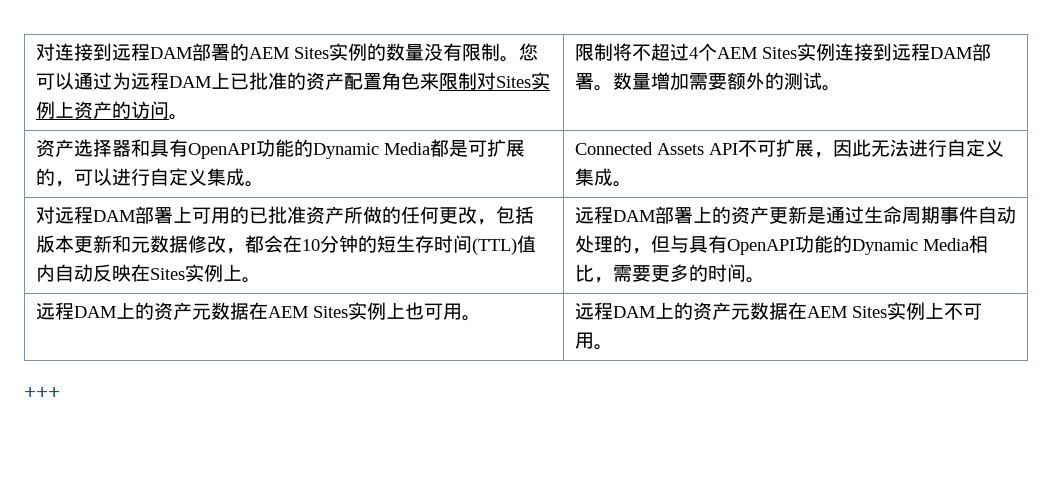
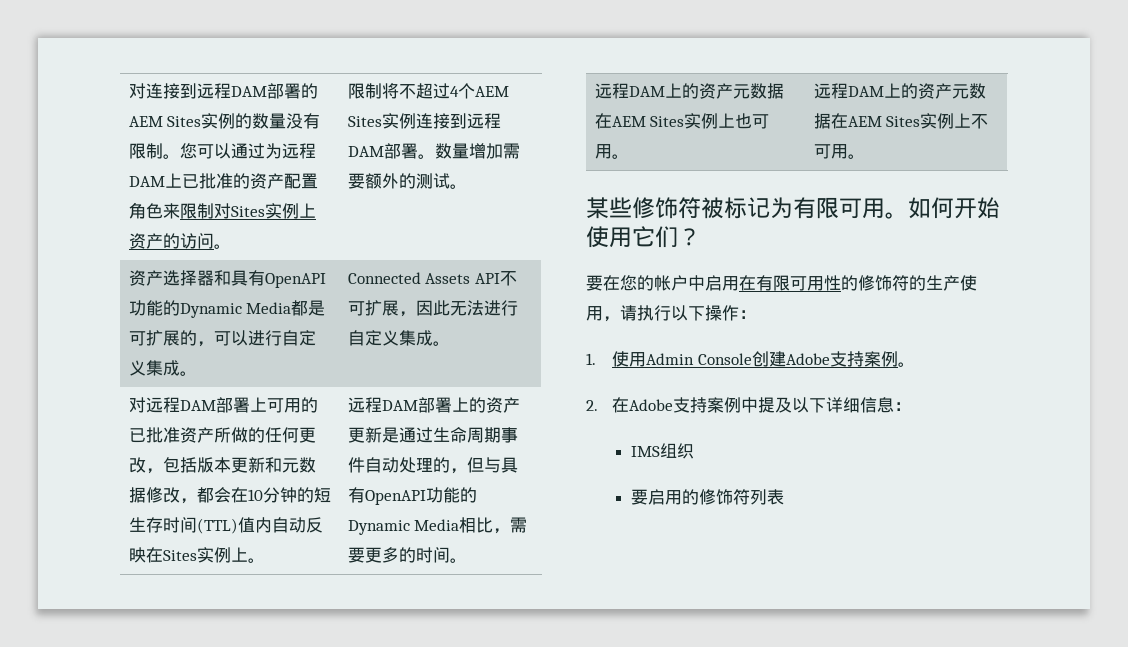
[24,387,60,399] +++ -> [586,197,1000,219] [586,226,701,248] [586,275,977,291] [586,305,756,322] [586,351,916,367] [586,397,912,413] [631,443,695,459] [631,489,785,505] 某些修饰符被标记为有限可用。如何开始使用它们？ // 要在您的帐户中启用在有限可用性的修饰符的生产使用，请执行以下操作： // 1.使用Admin Console创建Adobe支持案例。 // 2.在Adobe支持案例中提及以下详细信息： // IMS组织 // 要启用的修饰符列表

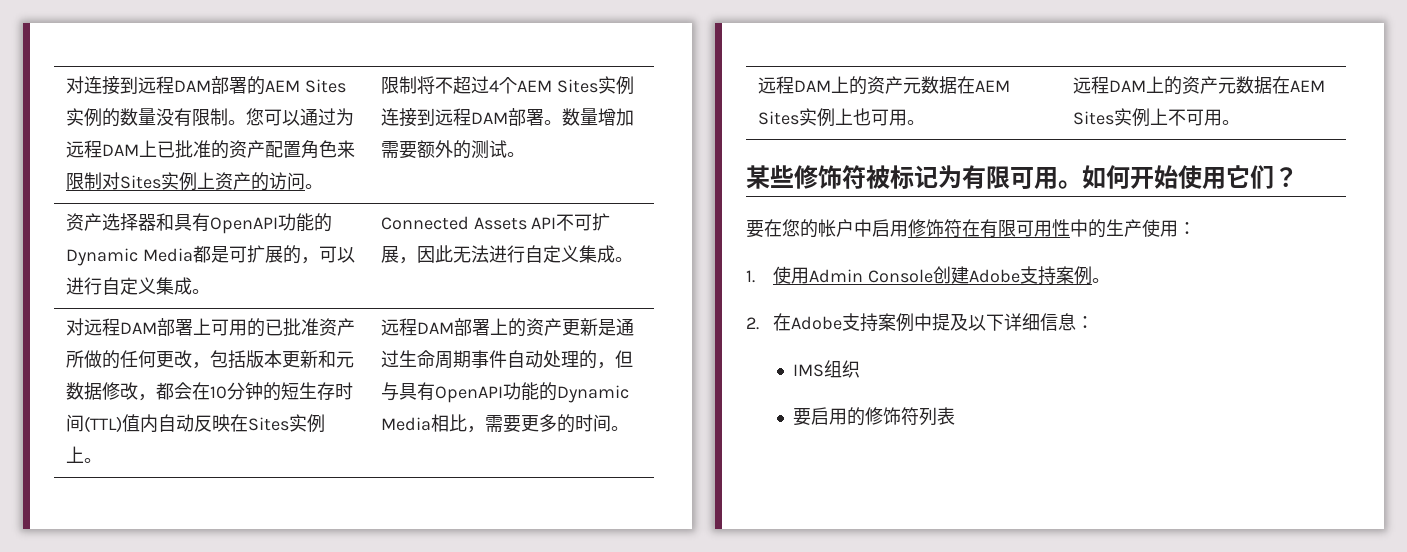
(739, 283) none -> [908,219,962,238] 修饰符
[841,275,909,291] 的修饰符 -> [1070,219,1088,237] 中
[603,305,739,322] ，请执行以下操作 -> (1178, 228) none

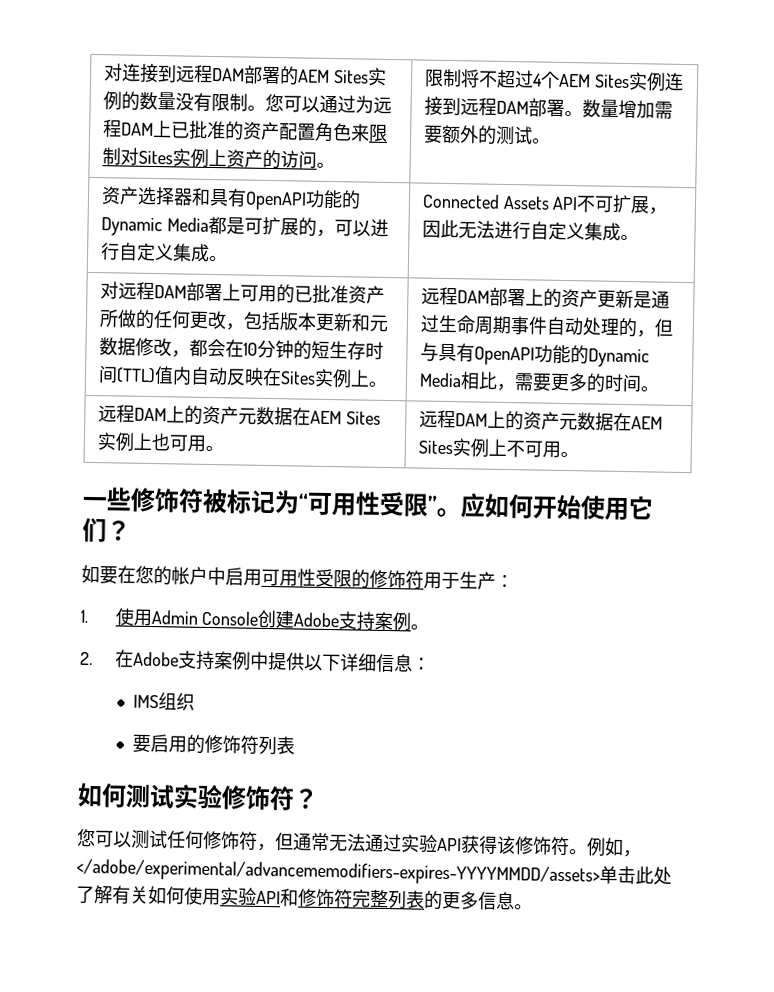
[746,165,770,189] 某 -> [82,496,107,509] 一
[962,165,1082,189] 有限可用。 -> [298,491,486,518] “可用性受限”。应
(1298, 177) none -> [81,564,100,584] 如
[908,219,1178,238] 修饰符在有限可用性中的生产使用 -> [261,568,496,590] 可用性受限的修饰符用于生产
[950,313,969,331] 及 -> [285,652,305,671] 供
(956, 416) none -> [77,782,319,811] [77,828,642,858] [76,858,672,887] [76,885,533,911] // 如何测试实验修饰符？ // 您可以测试任何修饰符，但通常无法通过实验API获得该修饰符。例如，</adobe/experimental/advancememodifiers-expires-YYYYMMDD/assets>单击此处了解有关如何使用实验API和修饰符完整列表的更多信息。

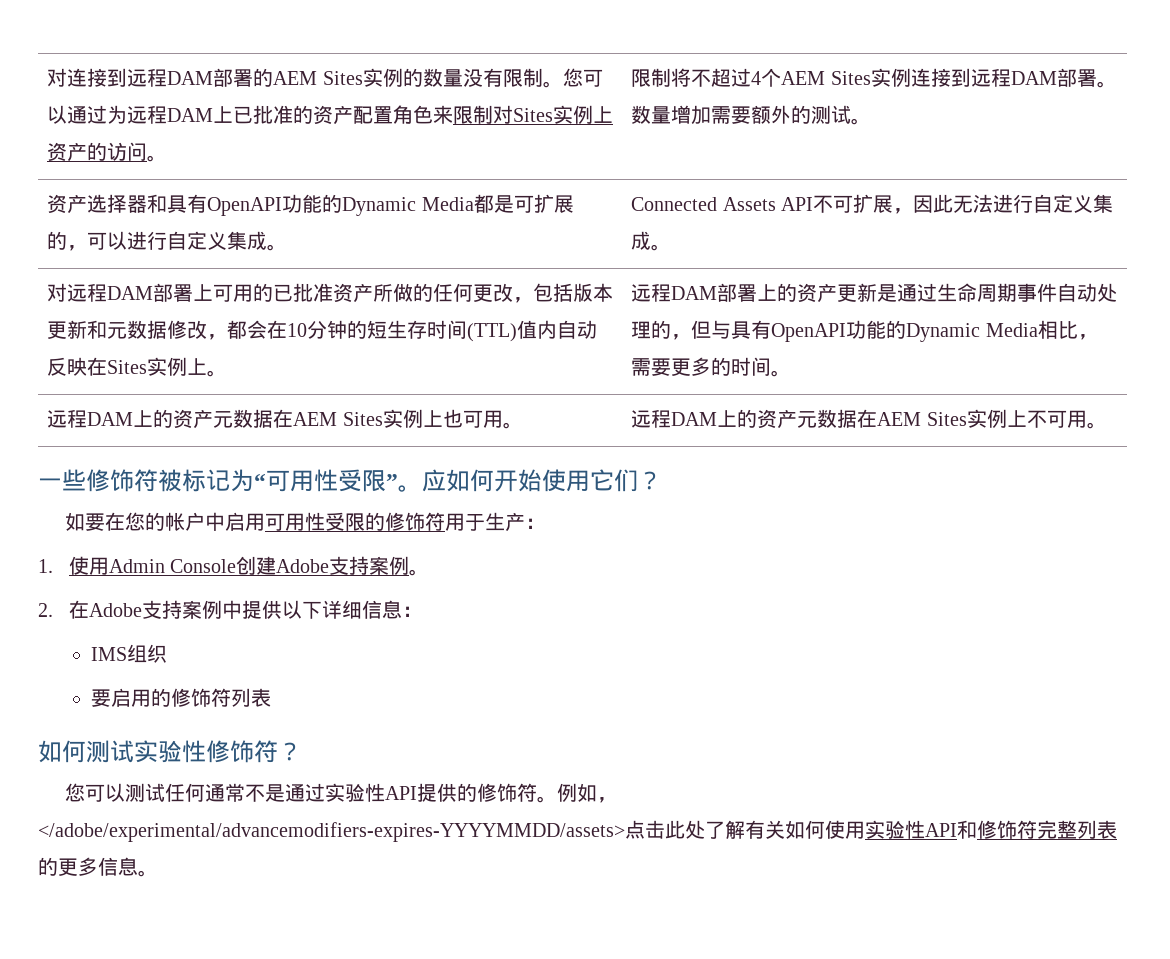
(223, 796) none -> [182,740,206,763] 性
[202,830,516,855] 修饰符，但通常无法通过实验API获得该 -> [204,783,477,802] 通常不是通过实验性API提供的
[76,858,618,887] </adobe/experimental/advancememodifiers-expires-YYYYMMDD/assets>单 -> [38,820,645,842] </adobe/experimental/advancemodifiers-expires-YYYYMMDD/assets>点
(257, 896) none -> [905,820,925,839] 性

